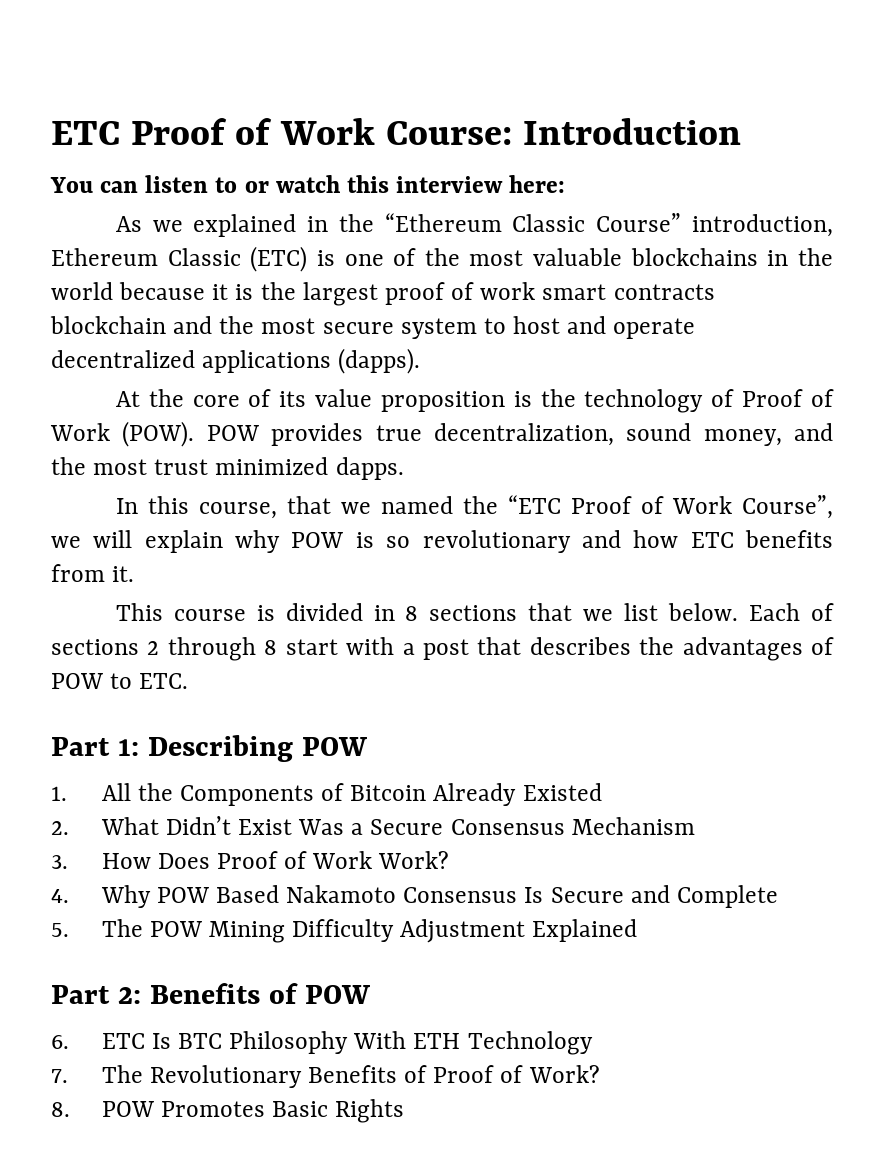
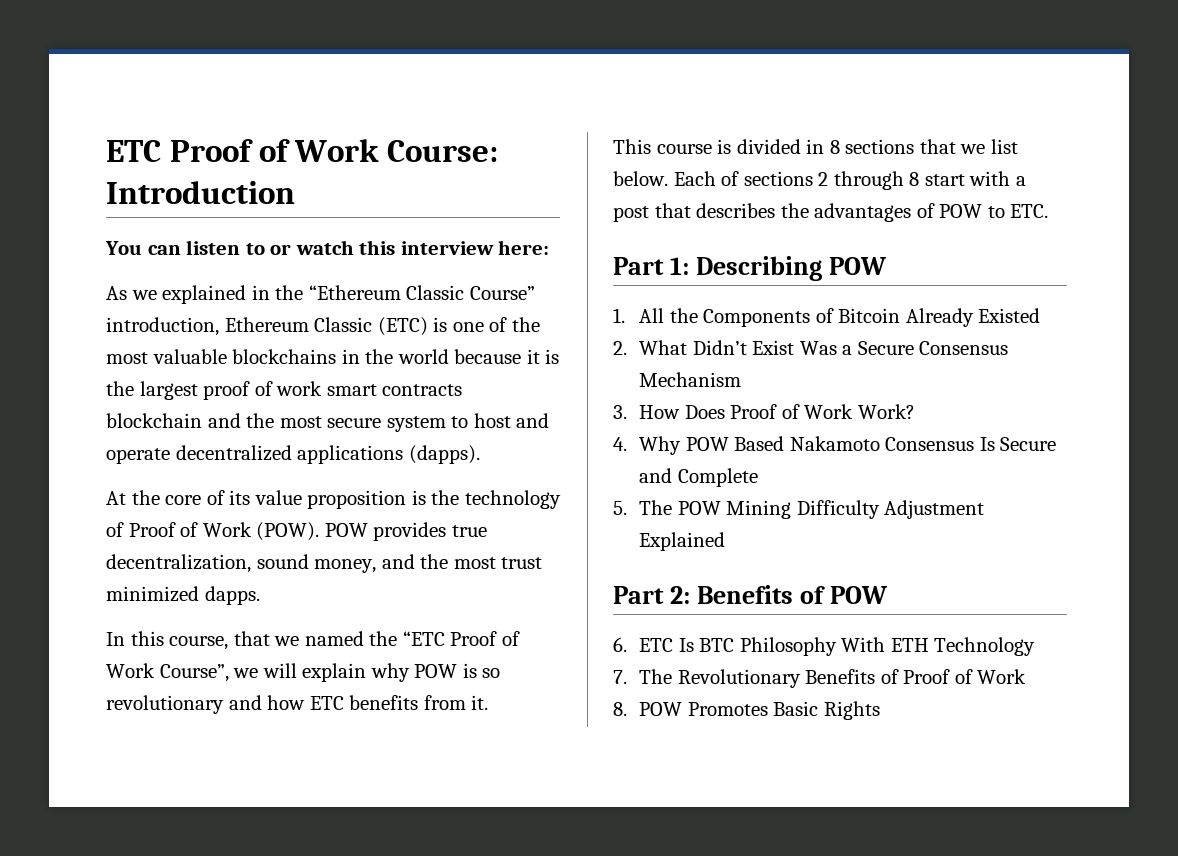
[528,1065,600,1083] Work? -> [977,669,1027,684] Work

